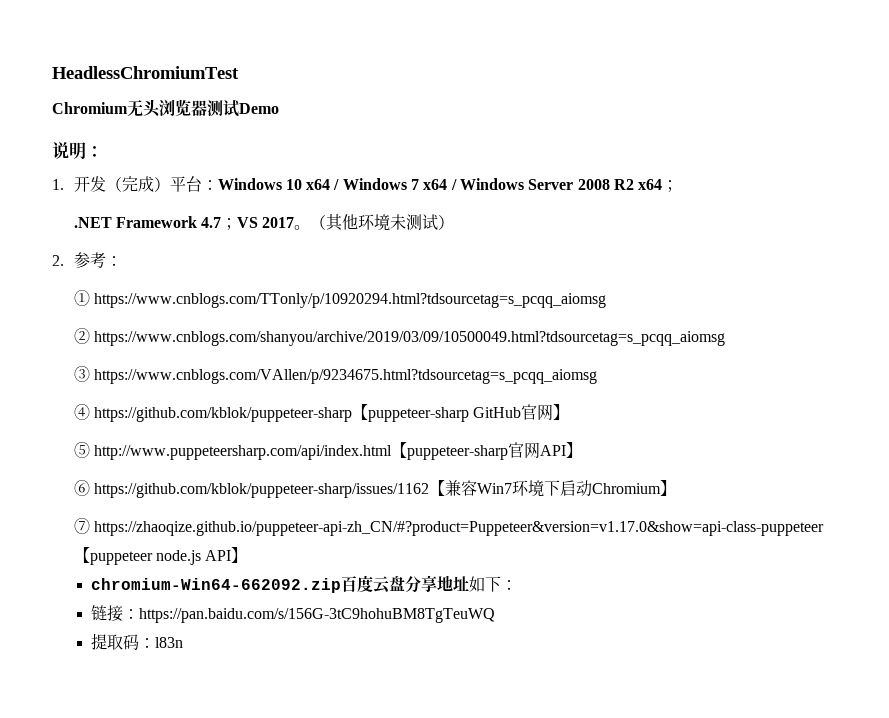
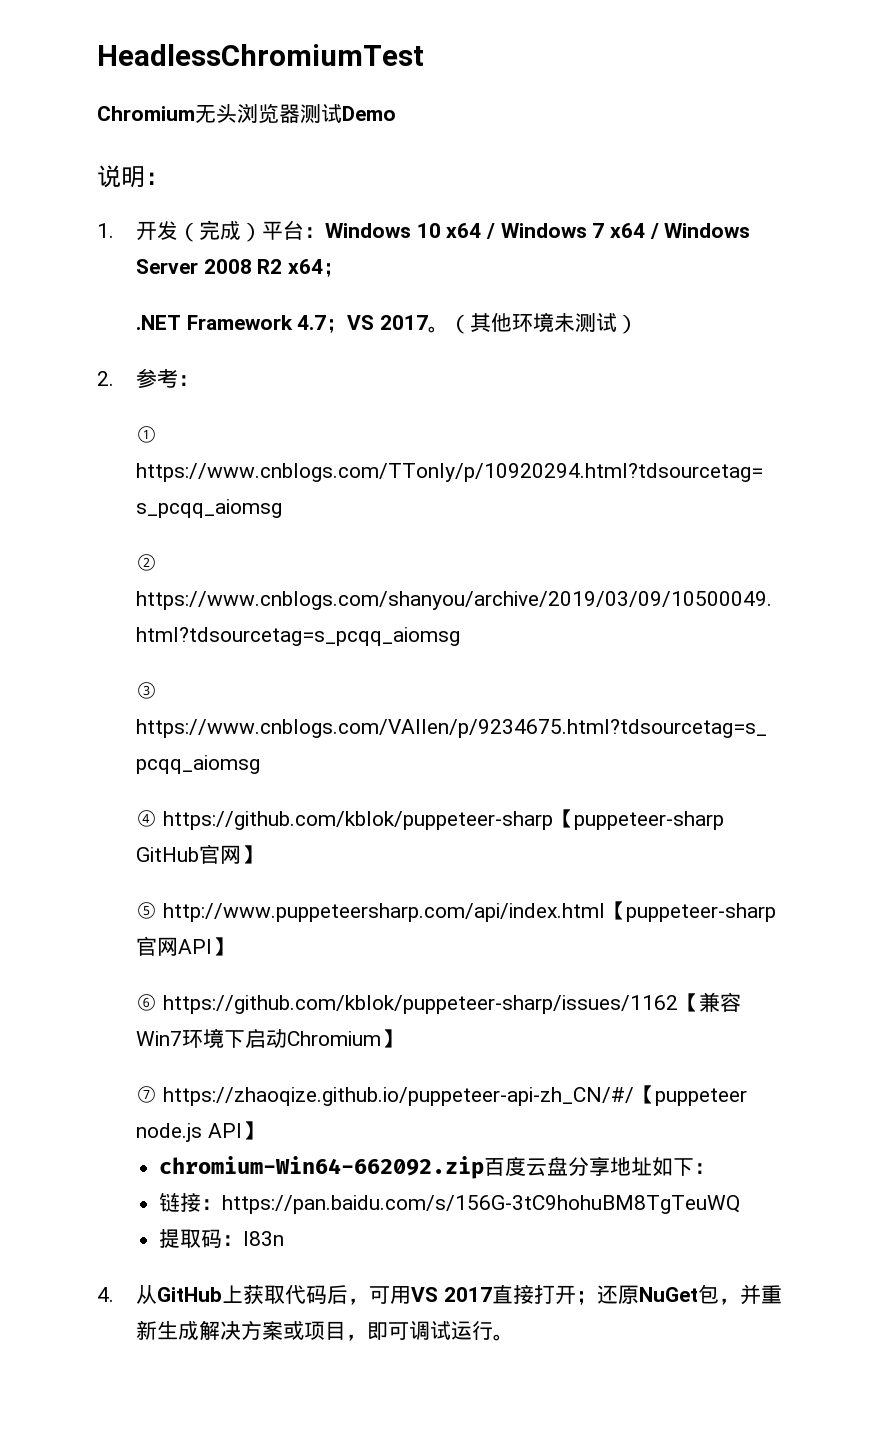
[93,521,824,536] https://zhaoqize.github.io/puppeteer-api-zh_CN/#?product=Puppeteer&version=v1.17.0&show=api-class-puppeteer -> [162,1087,634,1106] https://zhaoqize.github.io/puppeteer-api-zh_CN/#/
(184, 642) none -> [97,1284,782,1305] [135,1320,514,1341] // 4.从GitHub上获取代码后，可用VS 2017直接打开；还原NuGet包，并重新生成解决方案或项目，即可调试运行。

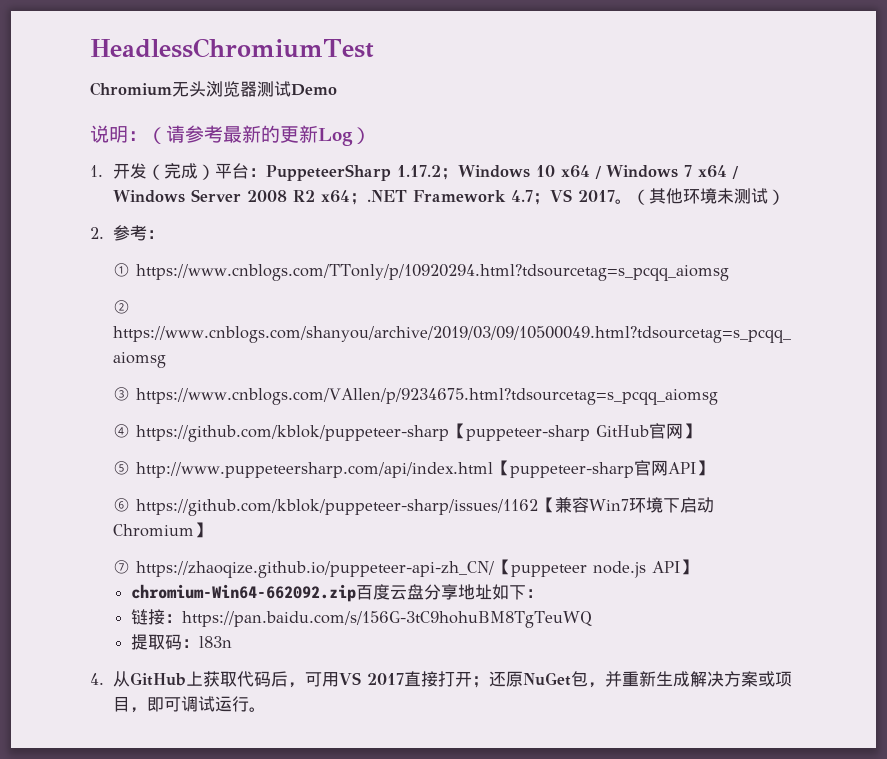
(169, 178) none -> [147,125,371,146] （请参考最新的更新Log）
(325, 232) none -> [265,164,458,181] PuppeteerSharp 1.17.2；
(344, 270) // -> (367, 199) none
[162,1087,634,1106] https://zhaoqize.github.io/puppeteer-api-zh_CN/#/ -> [135,561,494,578] https://zhaoqize.github.io/puppeteer-api-zh_CN/

